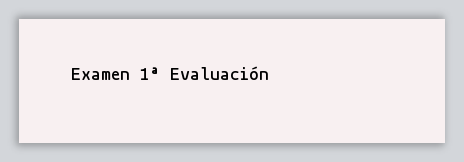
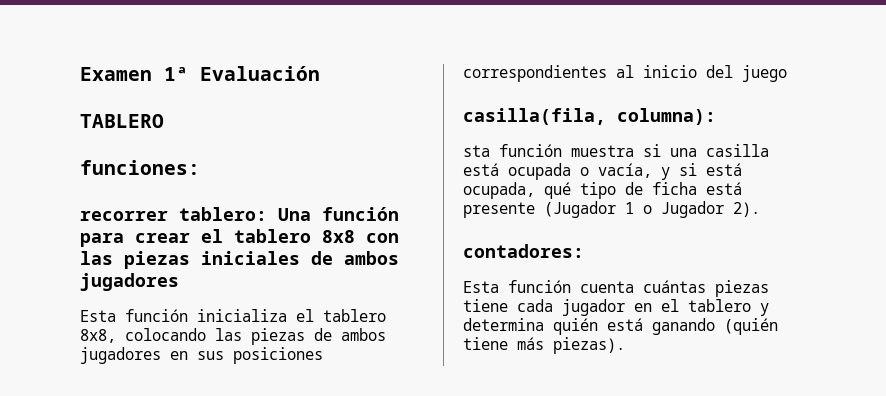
(269, 73) none -> [80,114,164,128] [80,160,200,175] [80,207,399,221] [80,229,399,247] [80,251,399,269] [80,273,179,291] [80,309,386,322] [80,328,386,345] [80,347,323,364] [463,65,787,82] [463,108,716,125] [463,144,769,157] [463,163,742,180] [463,182,742,199] [463,201,760,218] [463,244,584,258] [463,280,769,297] [463,299,769,316] [463,318,778,335] [463,337,625,354] // TABLERO // funciones: // recorrer tablero: Una función para crear el tablero 8x8 con las piezas iniciales de ambos jugadores // Esta función inicializa el tablero 8x8, colocando las piezas de ambos jugadores en sus posiciones correspondientes al inicio del juego // casilla(fila, columna): // sta función muestra si una casilla está ocupada o vacía, y si está ocupada, qué tipo de ficha está presente (Jugador 1 o Jugador 2). // contadores: // Esta función cuenta cuántas piezas tiene cada jugador en el tablero y determina quién está ganando (quién tiene más piezas).

